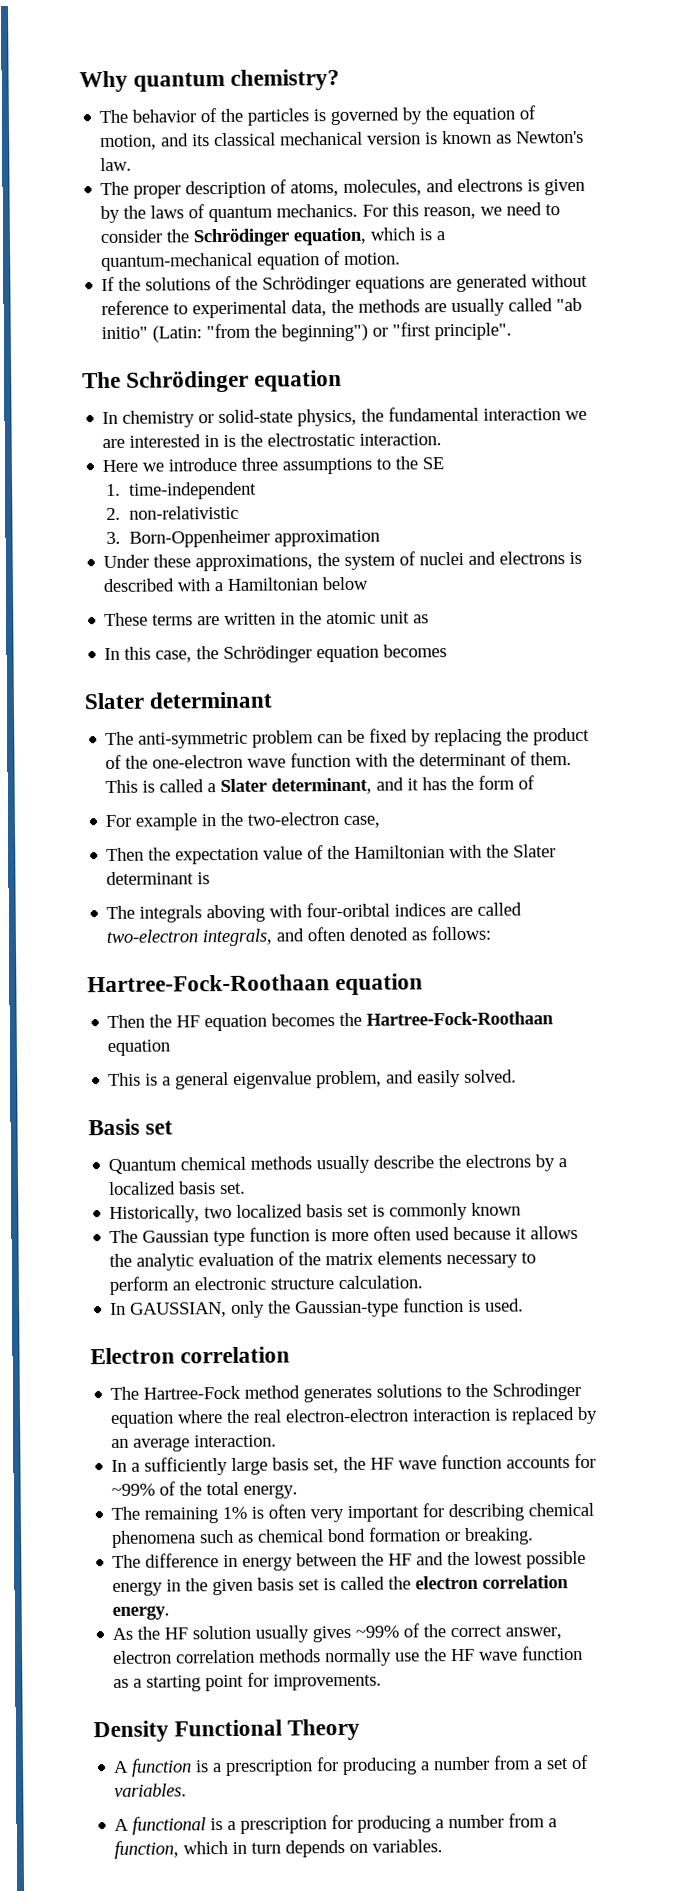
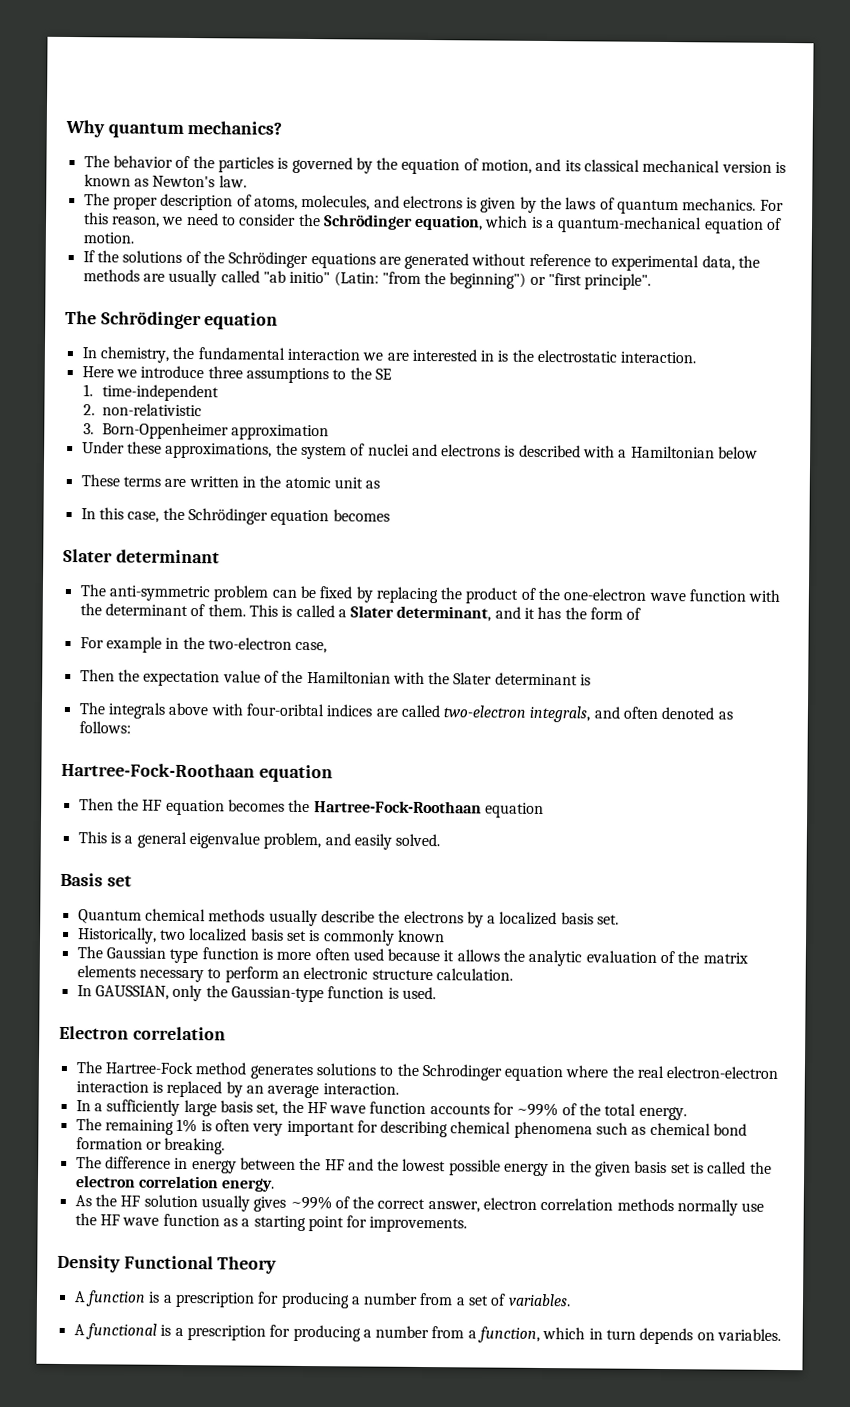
[230,68,341,91] chemistry? -> [187,120,283,135] mechanics?
[122,408,358,428] chemistry or solid-state physics, -> [99,346,169,363] chemistry,
[206,904,266,923] aboving -> [168,702,209,716] above

